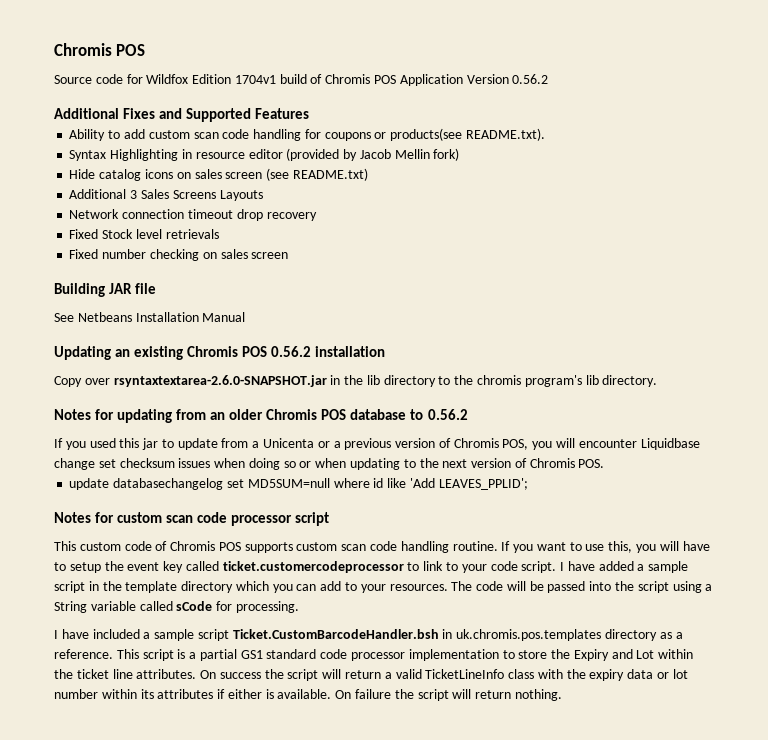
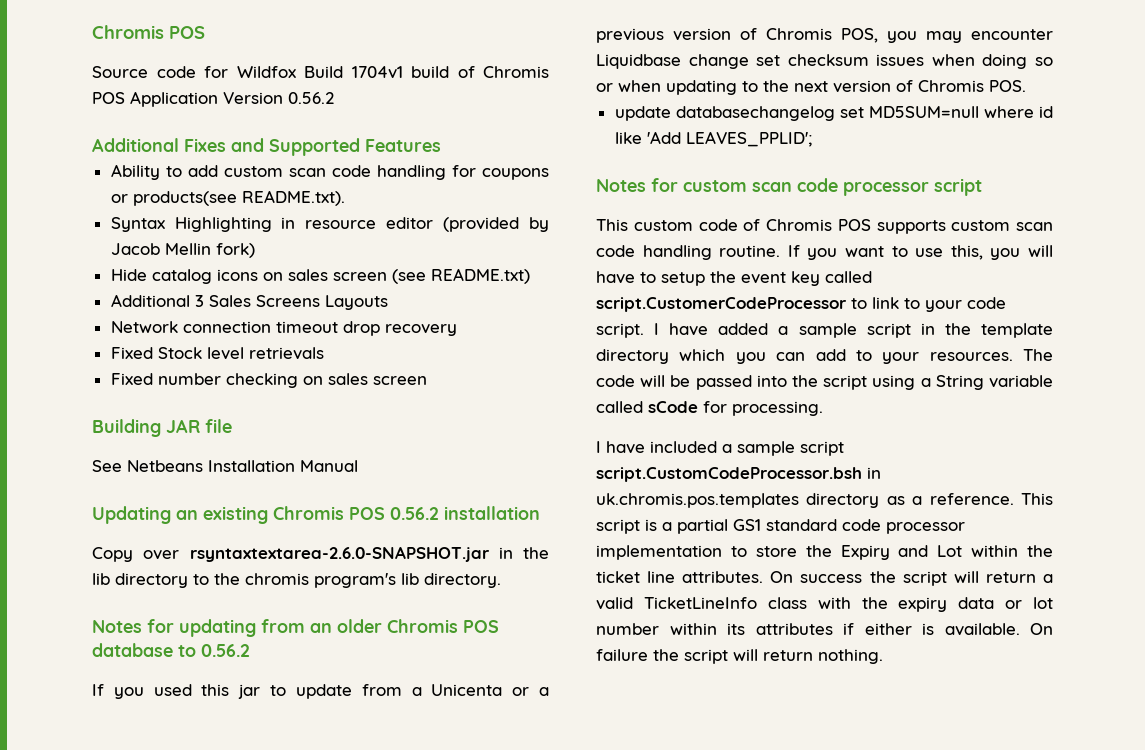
[192,74,232,84] Edition -> [304,66,343,78] Build
[556,438,576,448] will -> [926,31,962,43] may
[222,561,404,573] ticket.customercodeprocessor -> [596,297,847,312] script.CustomerCodeProcessor
[232,629,439,639] Ticket.CustomBarcodeHandler.bsh -> [596,467,862,482] script.CustomCodeProcessor.bsh

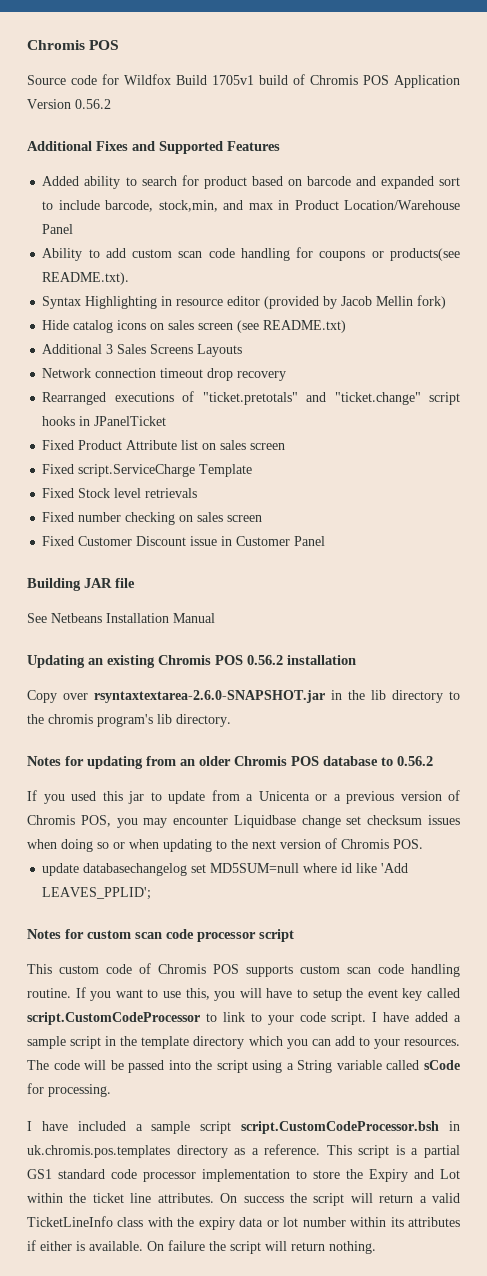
[351,66,403,79] 1704v1 -> [212,75,254,85] 1705v1
(441, 145) none -> [42,175,461,189] [42,200,460,212] [42,224,74,234] // Added ability to search for product based on barcode and expanded sort to include barcode, stock,min, and max in Product Location/Warehouse Panel
(457, 330) none -> [42,391,461,405] [42,416,167,426] [42,440,286,450] [42,464,253,477] // Rearranged executions of "ticket.pretotals" and "ticket.change" script hooks in JPanelTicket // Fixed Product Attribute list on sales screen // Fixed script.ServiceCharge Template
(427, 380) none -> [42,536,326,546] // Fixed Customer Discount issue in Customer Panel
[596,297,847,312] script.CustomerCodeProcessor -> [27,1012,200,1025] script.CustomCodeProcessor

